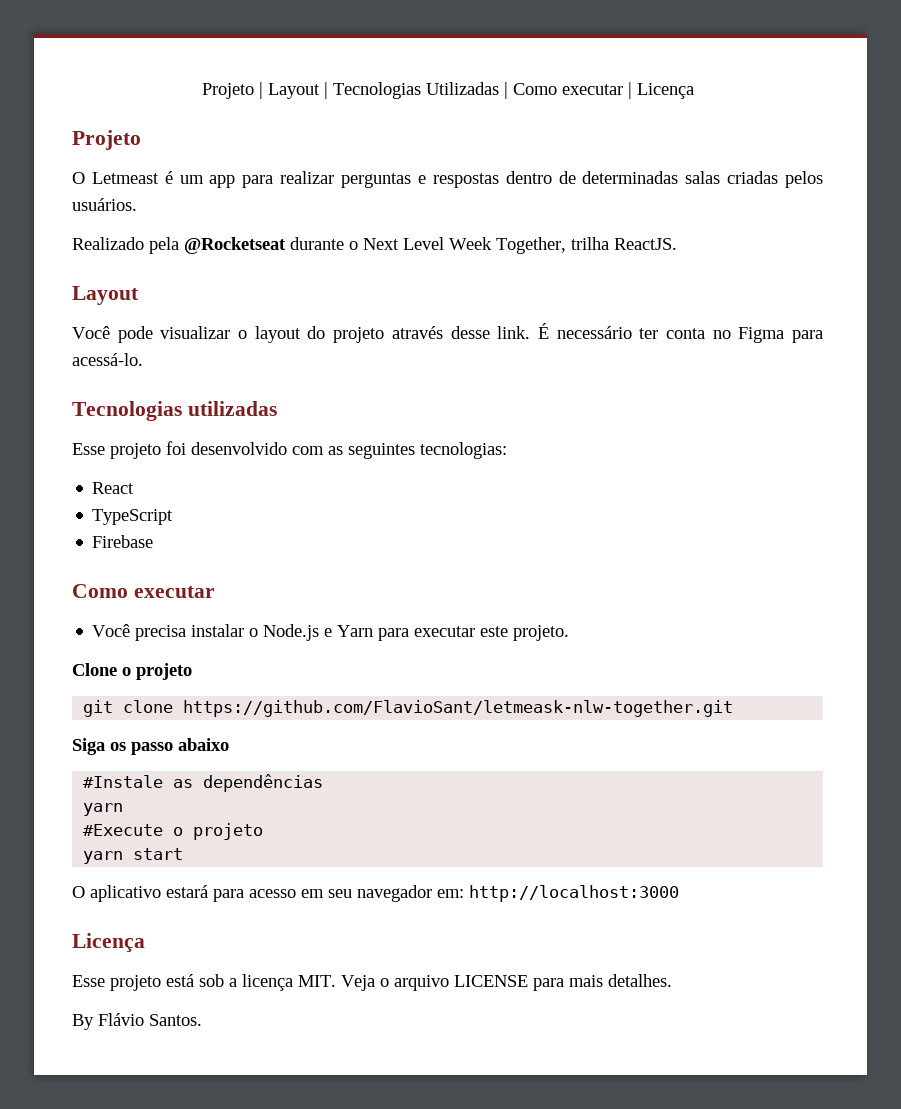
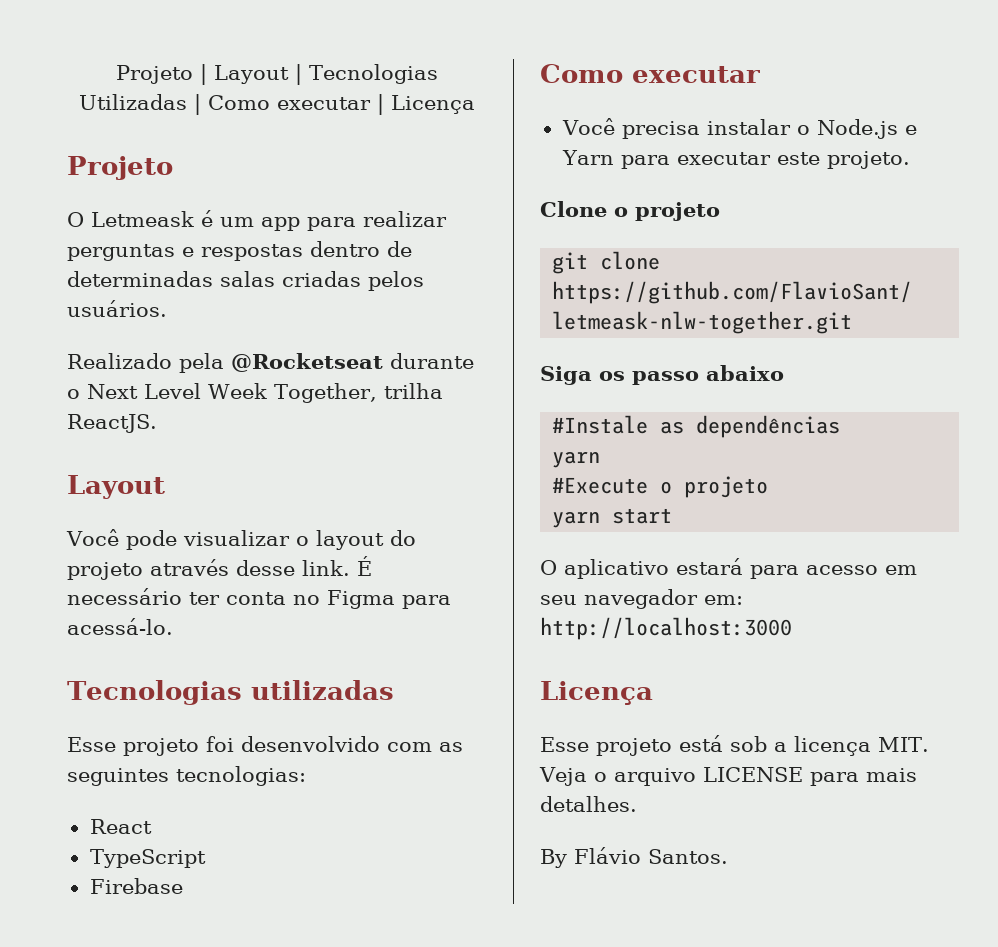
[91,172,159,184] Letmeast -> [91,211,194,227] Letmeask

